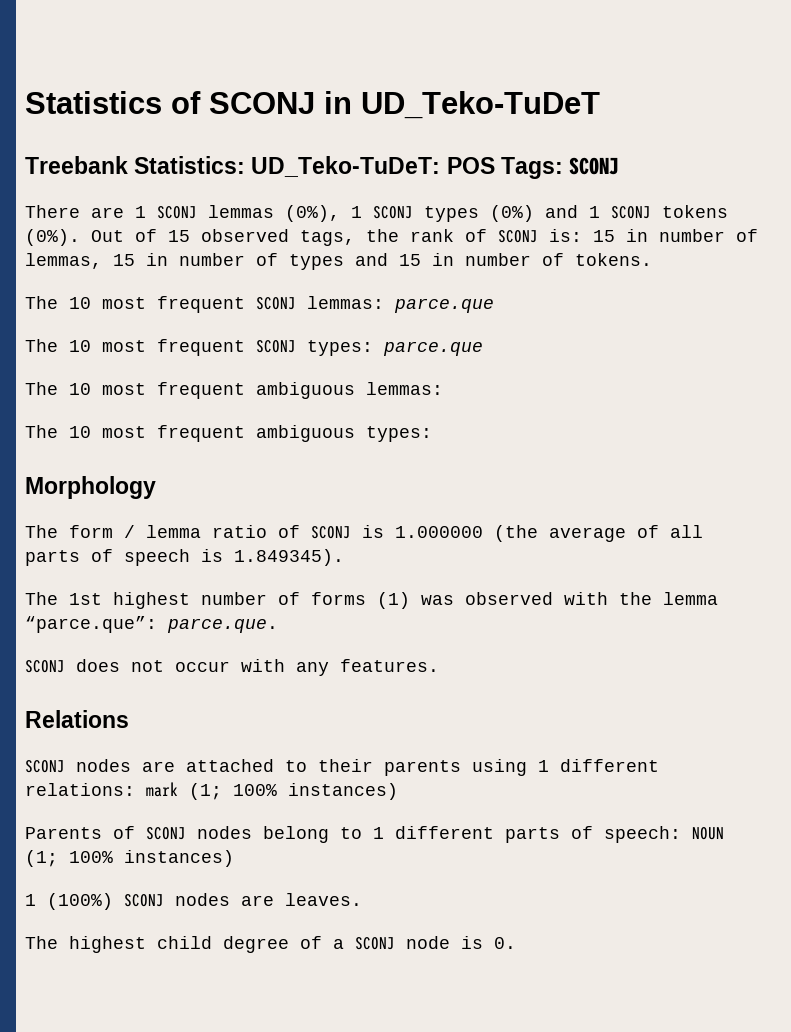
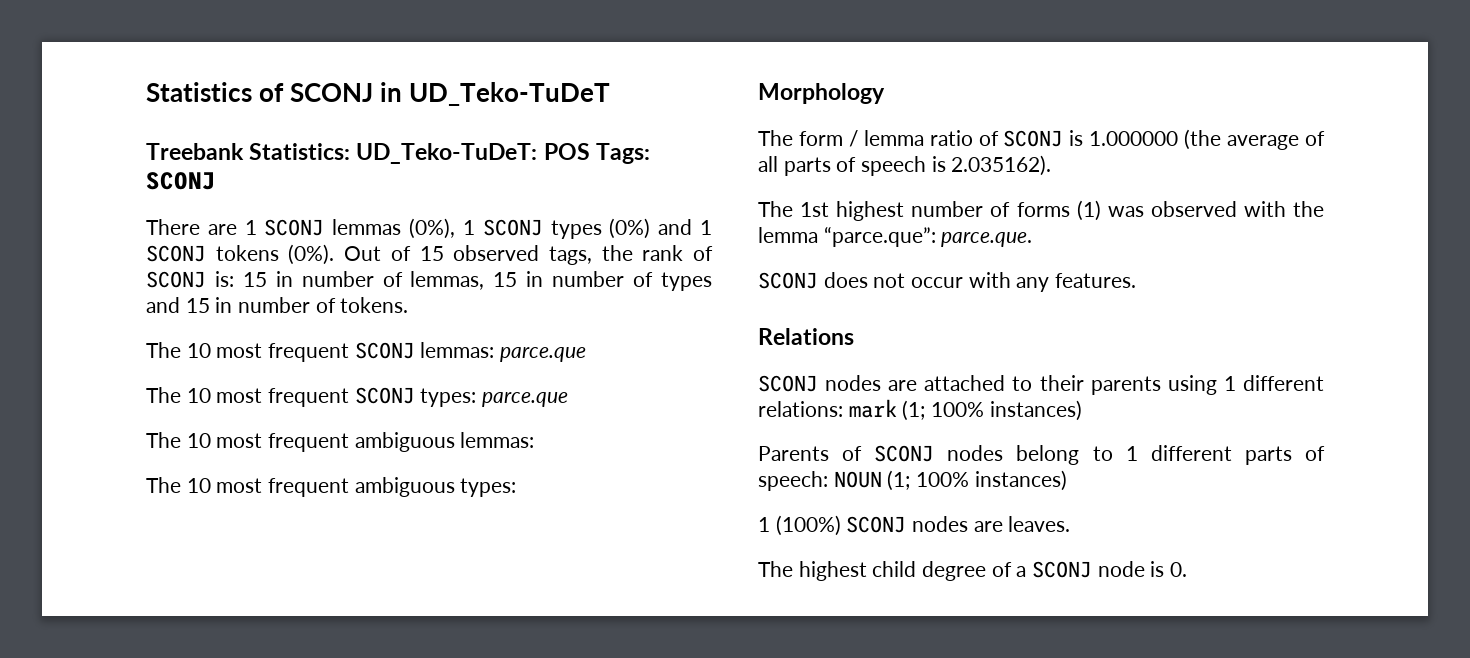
[234,549,344,566] 1.849345). -> [951,155,1052,176] 2.035162).

